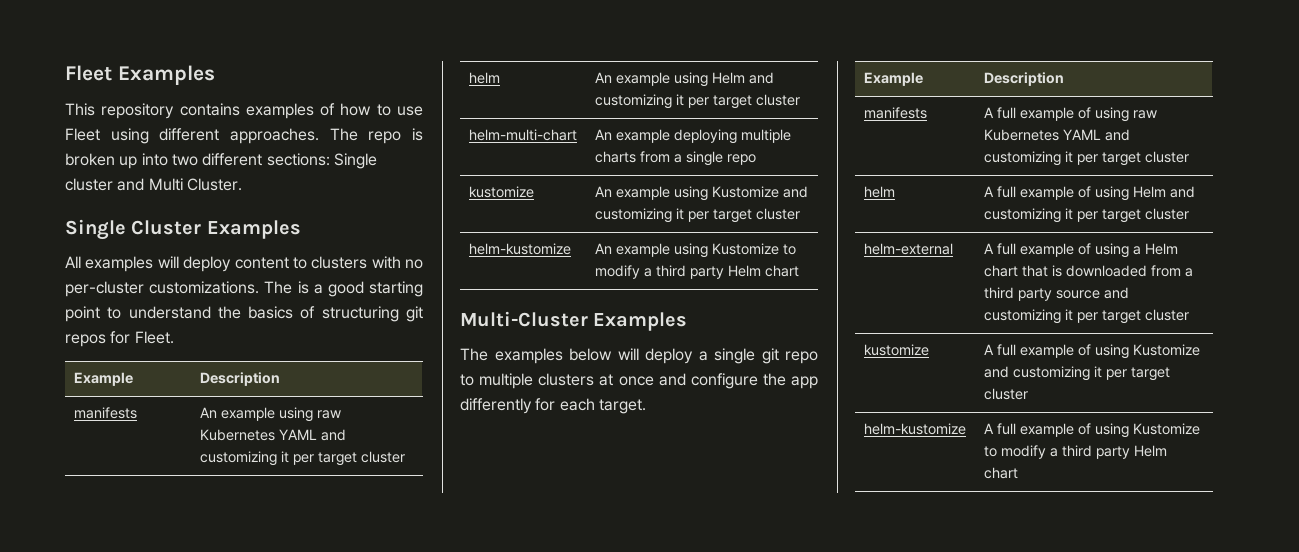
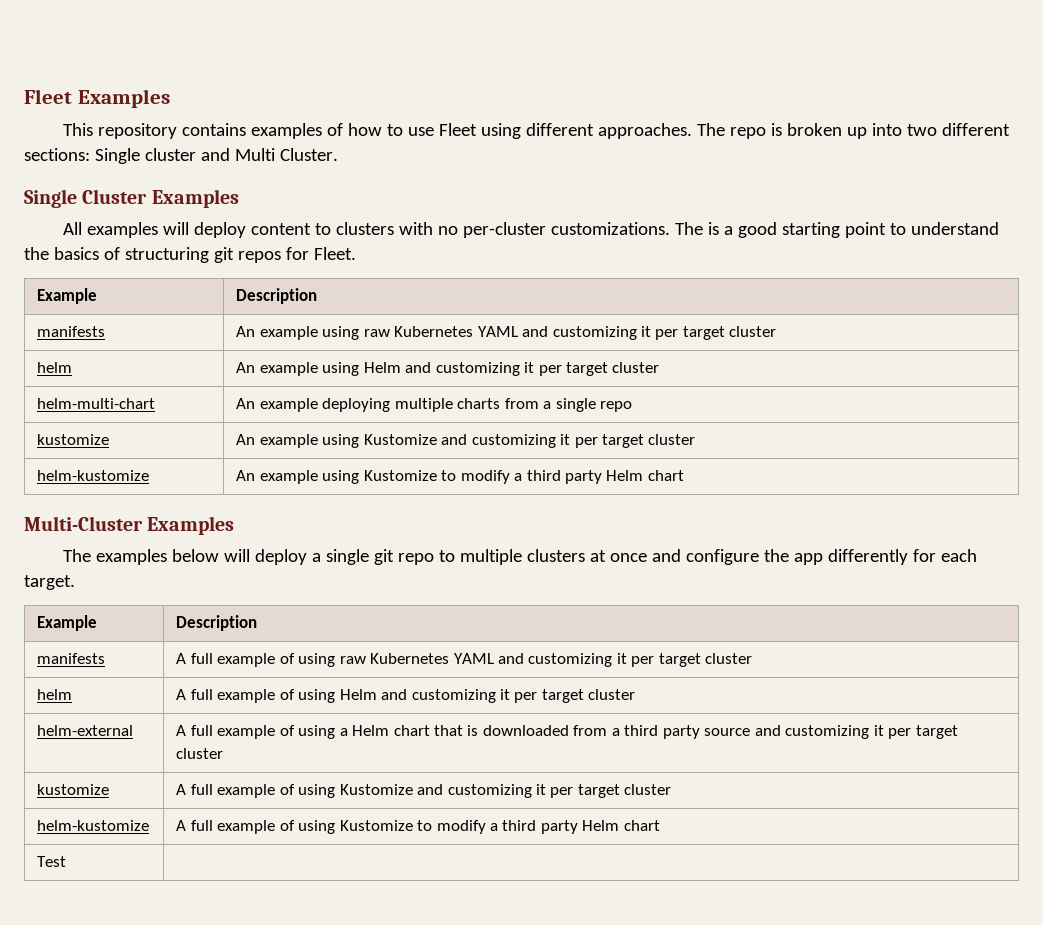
(1018, 473) none -> [37,856,67,867] // Test |

